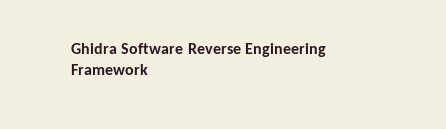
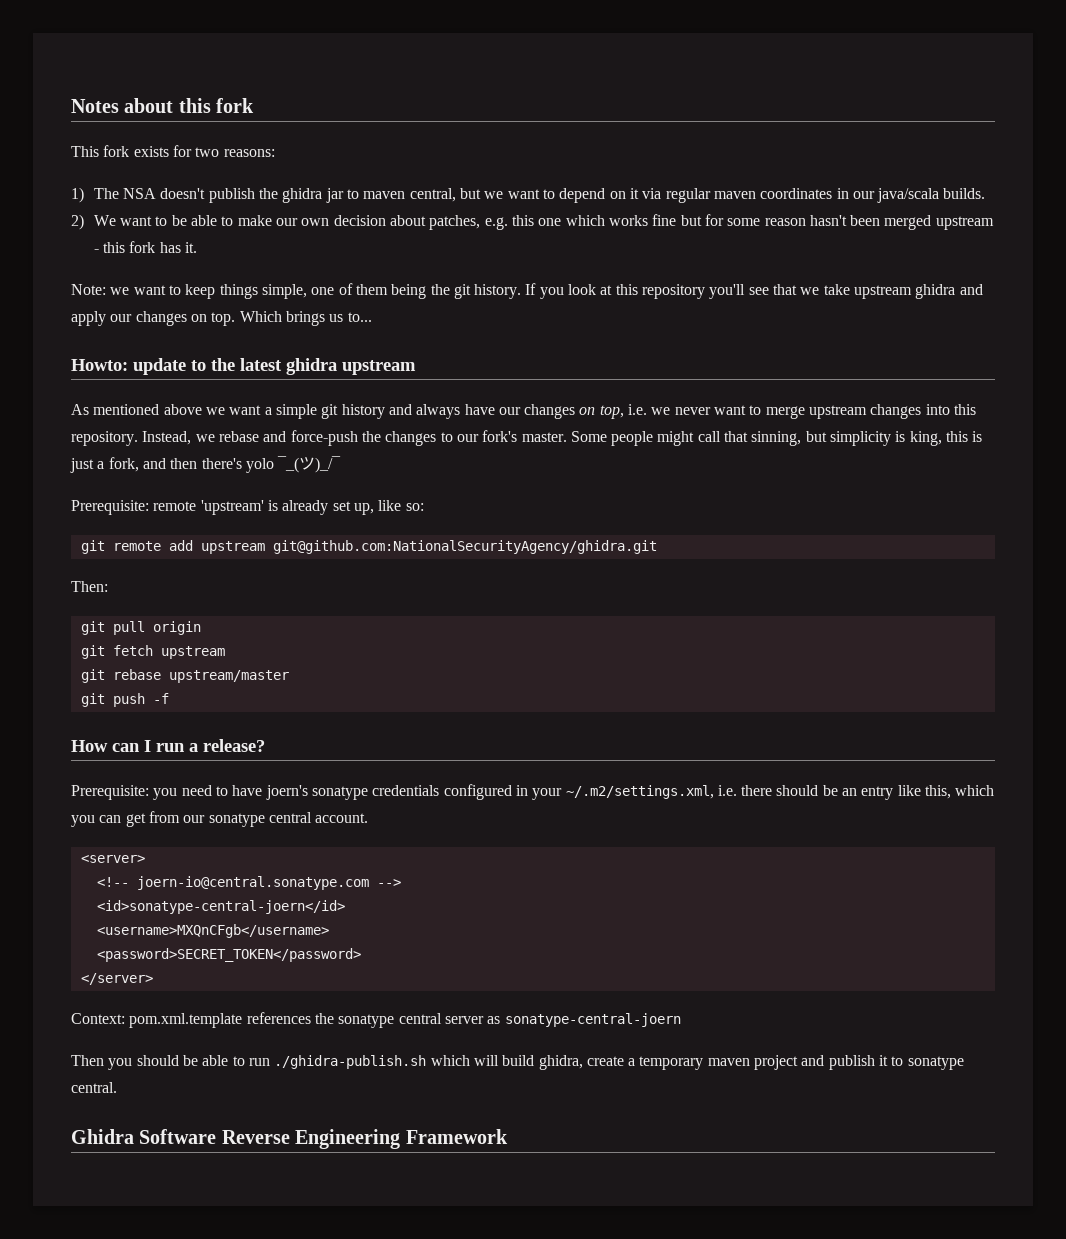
(71, 48) none -> [71,98,255,113] [71,145,275,157] [71,187,986,203] [71,214,994,230] [93,241,198,253] [71,283,983,299] [71,311,372,326] [71,358,416,375] [71,404,977,419] [71,430,983,446] [70,456,342,473] [71,500,424,515] [80,540,657,554] [71,581,108,592] [80,621,201,635] [80,645,225,659] [80,669,289,683] [80,693,169,707] [71,739,265,752] [71,784,995,800] [71,811,369,827] [80,855,145,863] [96,876,401,890] [96,900,345,914] [96,924,329,938] [96,948,361,962] [80,973,153,985] [71,1012,681,1028] [71,1055,964,1070] [71,1082,117,1093] Notes about this fork // This fork exists for two reasons: // 1) The NSA doesn't publish the ghidra jar to maven central, but we want to depend on it via regular maven coordinates in our java/scala builds. // 2) We want to be able to make our own decision about patches, e.g. this one which works fine but for some reason hasn't been merged upstream - this fork has it. // Note: we want to keep things simple, one of them being the git history. If you look at this repository you'll see that we take upstream ghidra and apply our changes on top. Which brings us to... // Howto: update to the latest ghidra upstream // As mentioned above we want a simple git history and always have our changes on top, i.e. we never want to merge upstream changes into this repository. Instead, we rebase and force-push the changes to our fork's master. Some people might call that sinning, but simplicity is king, this is just a fork, and then there's yolo ¯_(ツ)_/¯ // Prerequisite: remote 'upstream' is already set up, like so: // git remote add upstream git@github.com:NationalSecurityAgency/ghidra.git // Then: // git pull origin // git fetch upstream // git rebase upstream/master // git push -f // How can I run a release? // Prerequisite: you need to have joern's sonatype credentials configured in your ~/.m2/settings.xml, i.e. there should be an entry like this, which you can get from our sonatype central account. // <server> // <!-- joern-io@central.sonatype.com --> // <id>sonatype-central-joern</id> // <username>MXQnCFgb</username> // <password>SECRET_TOKEN</password> // </server> // Context: pom.xml.template references the sonatype central server as sonatype-central-joern // Then you should be able to run ./ghidra-publish.sh which will build ghidra, create a temporary maven project and publish it to sonatype central. //

